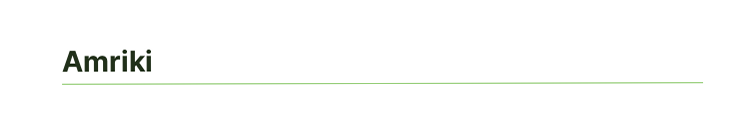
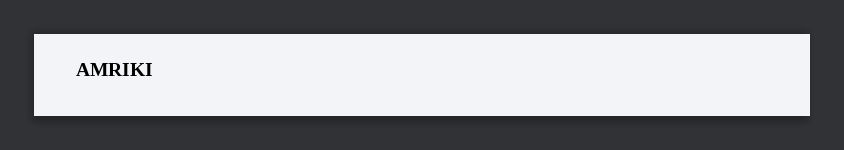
[61,48,154,72] Amriki -> [76,63,153,76] AMRIKI

